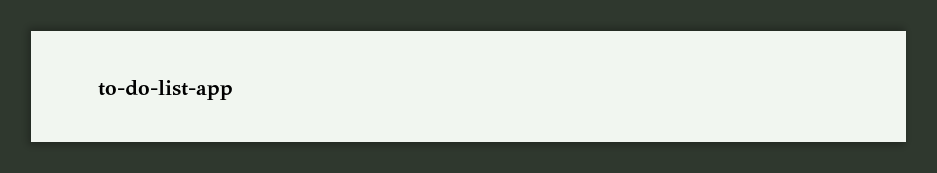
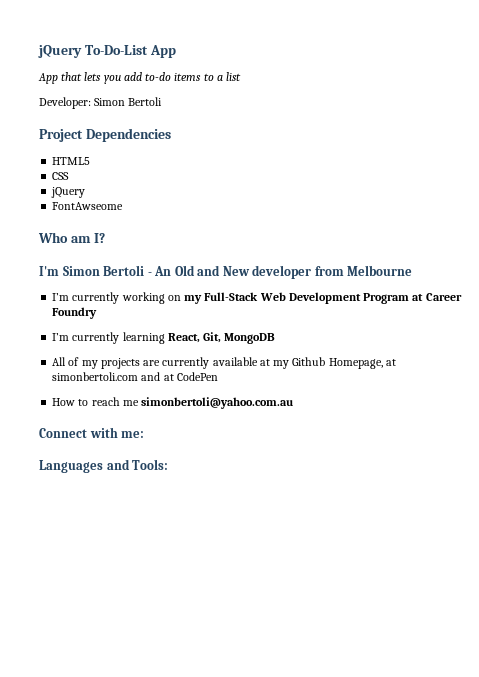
[98,80,233,100] to-do-list-app -> [38,45,176,58] [38,72,242,84] [39,97,163,109] [39,128,171,142] [52,157,91,165] [52,172,70,180] [51,187,86,198] [52,202,124,210] [38,232,105,243] [39,265,413,279] [52,292,462,304] [52,307,98,319] [52,332,276,344] [52,357,396,369] [52,372,218,381] [52,397,294,409] [39,427,145,438] [39,459,169,473] jQuery To-Do-List App // App that lets you add to-do items to a list // Developer: Simon Bertoli // Project Dependencies // HTML5 // CSS // jQuery // FontAwseome // Who am I? // I'm Simon Bertoli - An Old and New developer from Melbourne // I’m currently working on my Full-Stack Web Development Program at Career Foundry // I’m currently learning React, Git, MongoDB // All of my projects are currently available at my Github Homepage, at simonbertoli.com and at CodePen // How to reach me simonbertoli@yahoo.com.au // Connect with me: // Languages and Tools:

